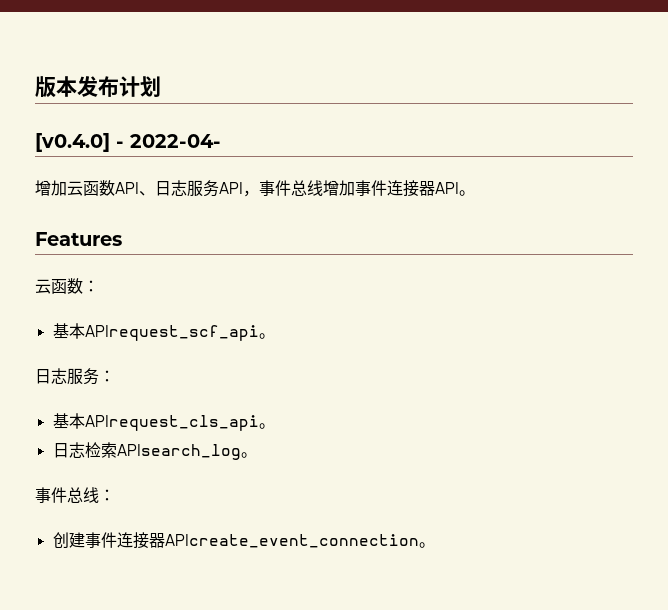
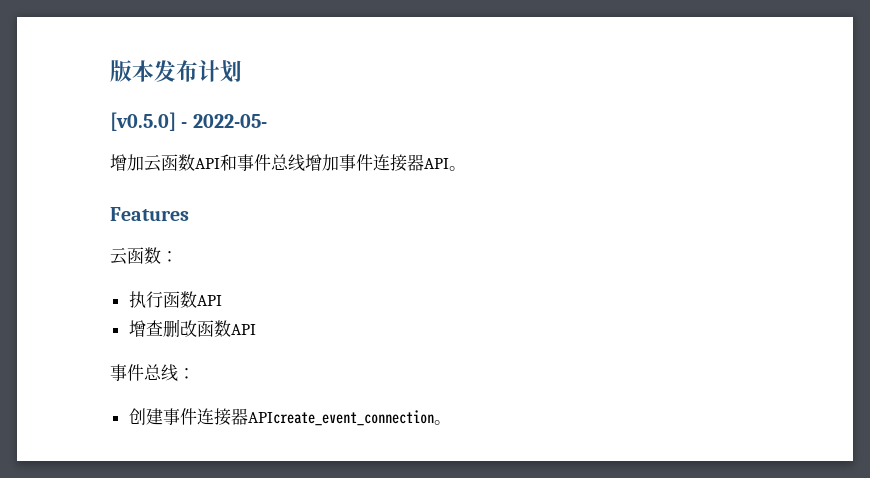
[35,133,221,152] [v0.4.0] - 2022-04- -> [110,112,267,131] [v0.5.0] - 2022-05-
[139,180,259,197] 、日志服务API， -> [220,154,237,171] 和
[52,323,275,341] [35,368,115,385] [52,413,275,431] [52,442,257,460] 基本APIrequest_scf_api。 // 日志服务： // 基本APIrequest_cls_api。 // 日志检索APIsearch_log。 -> [128,291,222,308] [128,319,256,337] 执行函数API // 增查删改函数API

